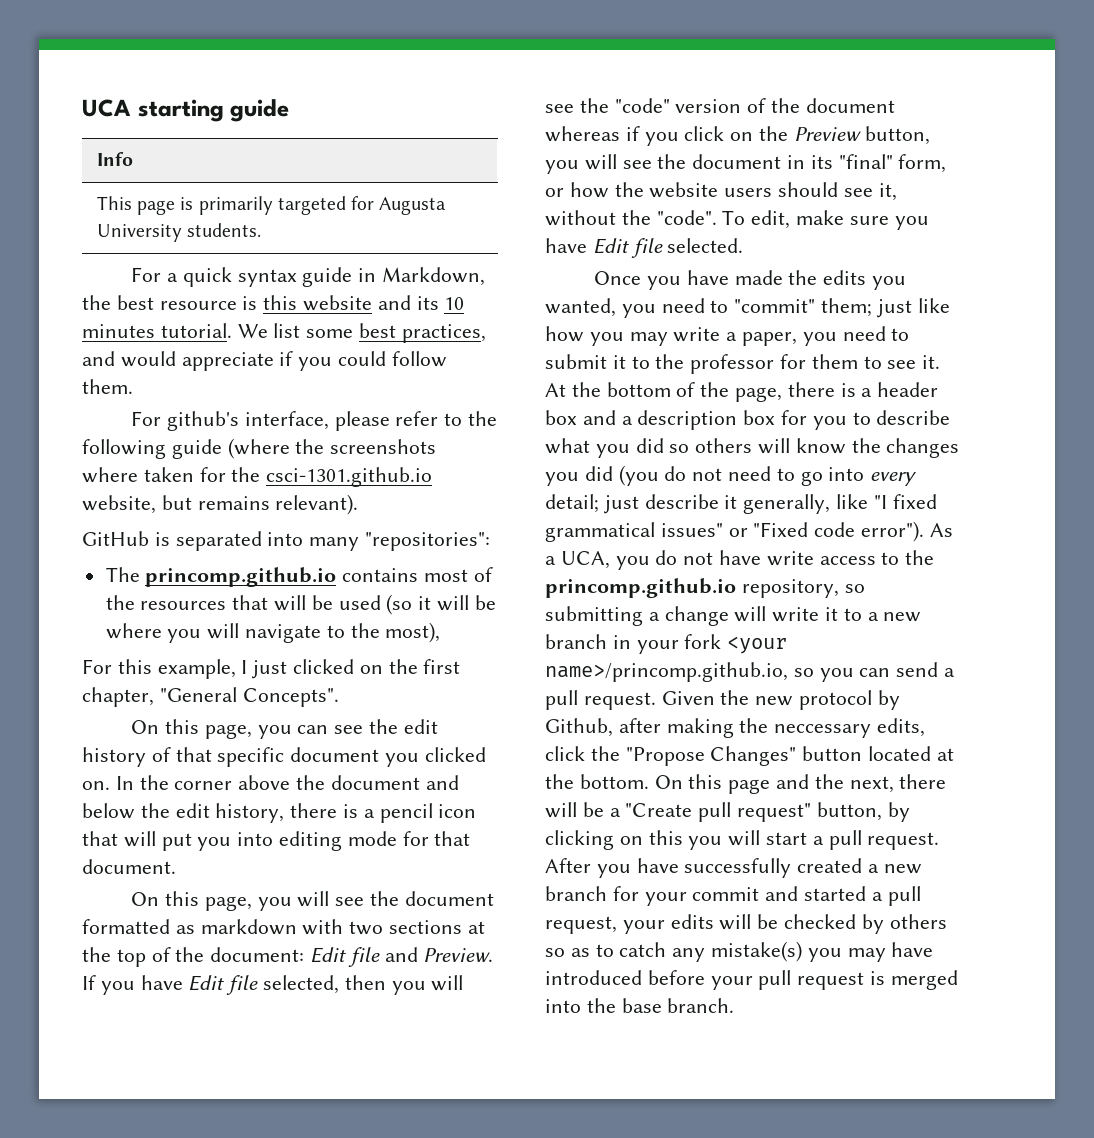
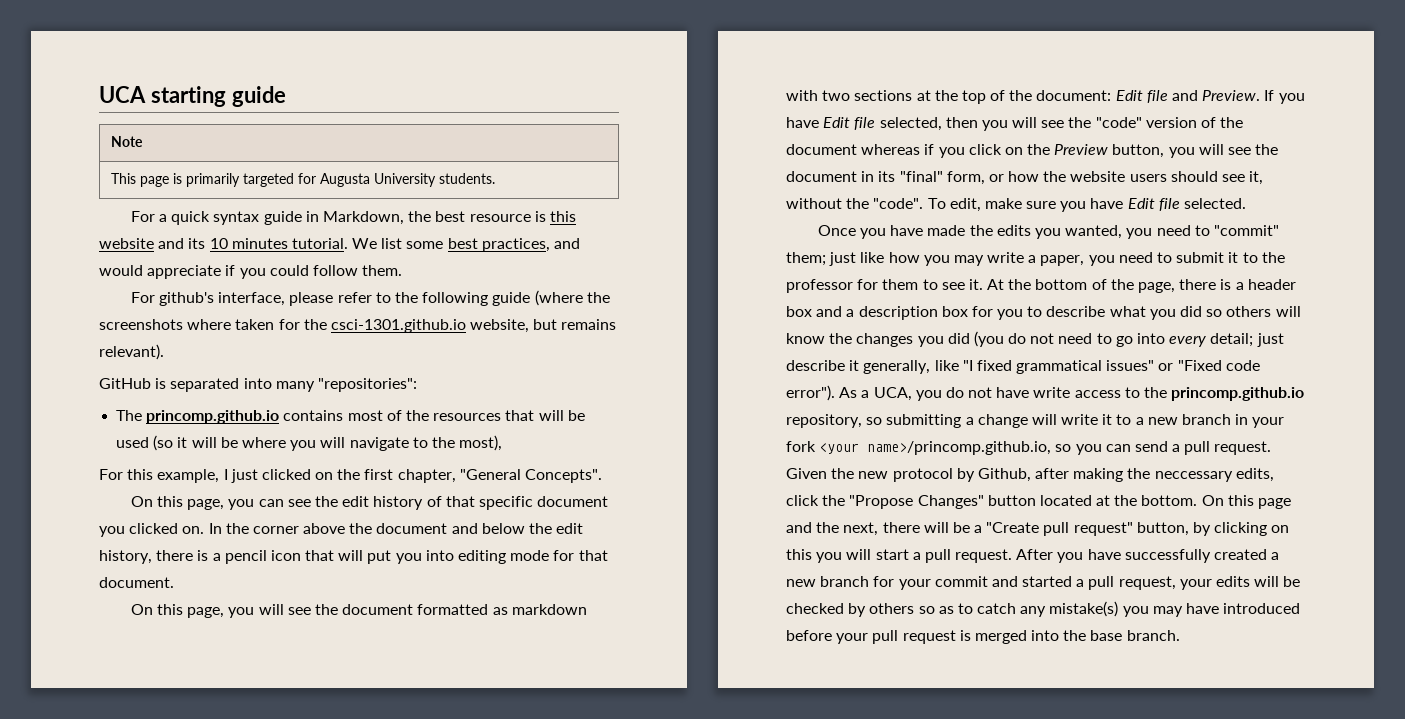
[96,152,133,166] Info -> [110,136,143,147] Note

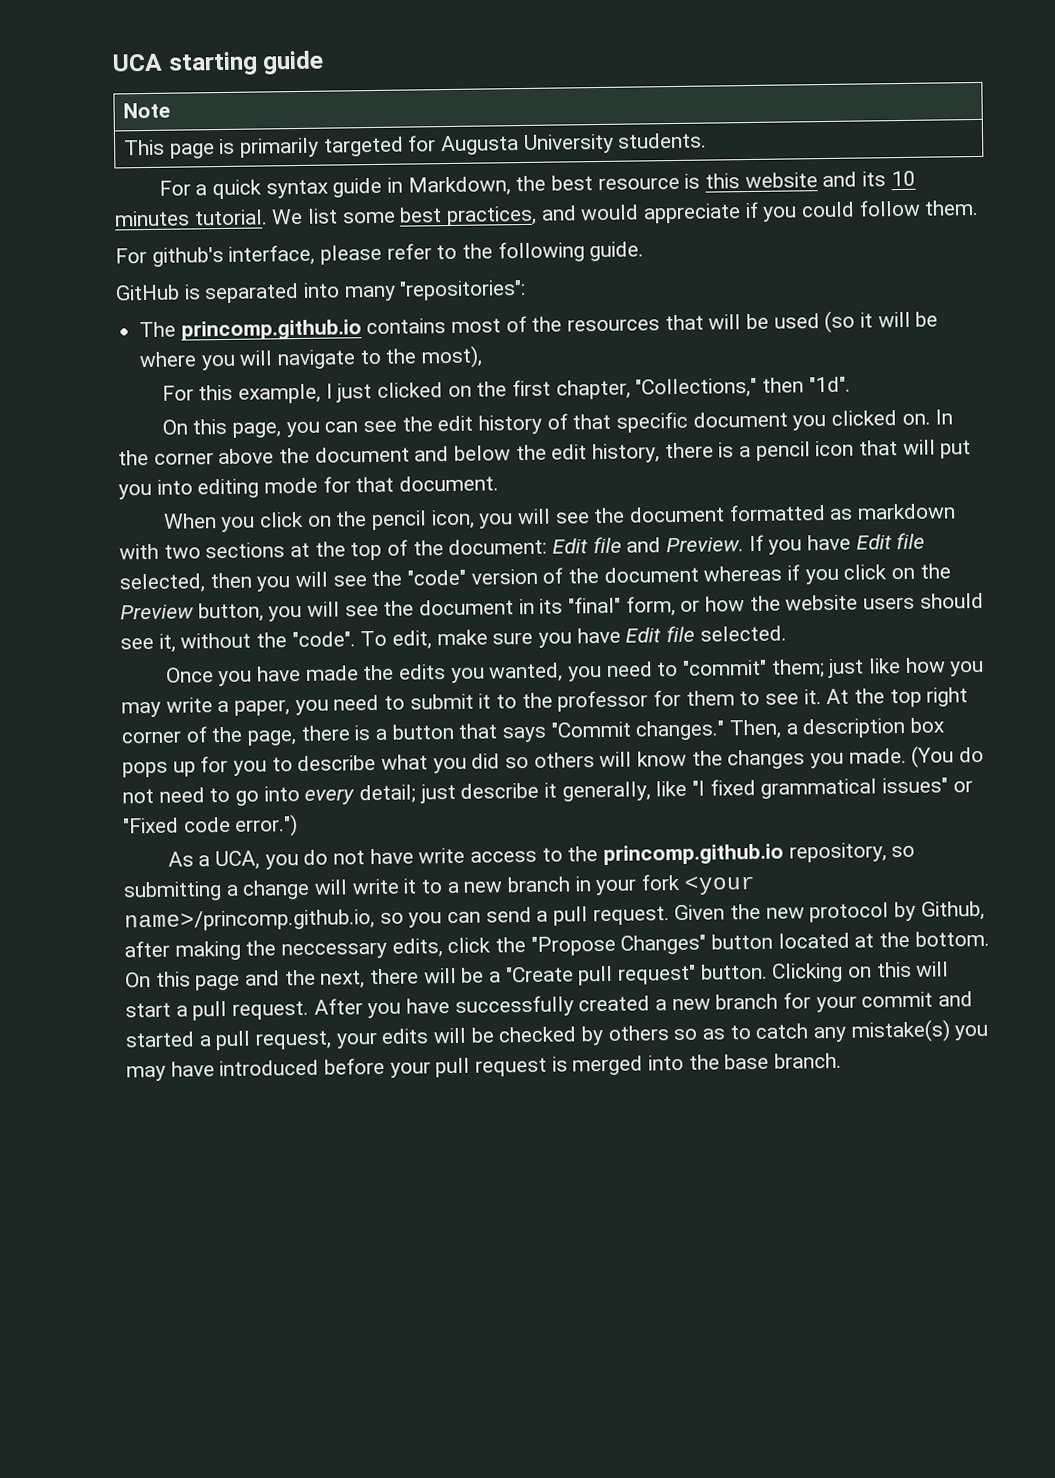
[492,290,610,306] [99,319,617,333] [99,344,164,360] guide (where the screenshots where taken for the csci-1301.github.io website, but remains relevant). -> [589,241,645,262] guide.
[459,469,603,483] "General Concepts". -> [635,376,851,399] "Collections," then "1d".
[130,604,225,618] On this page, -> [162,509,475,533] When you click on the pencil icon,
[1035,279,1088,290] bottom -> [889,687,969,708] [121,730,182,744] top right corner
[1247,279,1296,290] [786,306,843,317] header box and -> [391,719,783,743] button that says "Commit changes." Then,
(968, 311) none -> [122,761,196,778] pops up
[947,331,1004,347] did (you -> [848,745,955,768] made. (You
[786,385,835,401] error"). -> [234,814,299,837] error.") //
[1136,522,1268,536] button, by clicking -> [700,962,844,983] button. Clicking
[816,552,843,563] you -> (912, 969) none

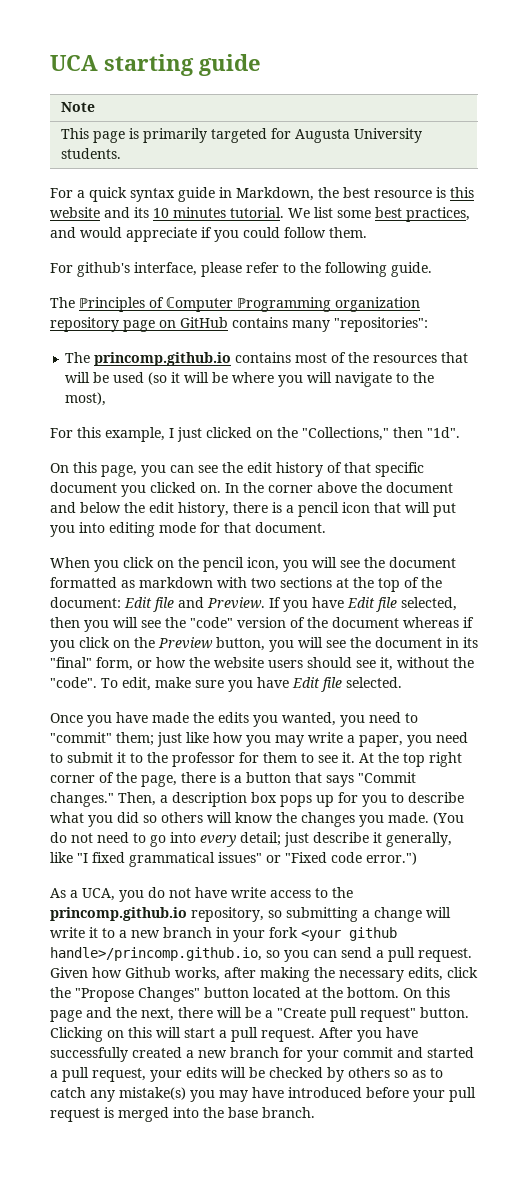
[115,282,341,304] GitHub is separated into -> [50,297,420,312] [50,317,288,332] The ℙrinciples of ℂomputer ℙrogramming organization repository page on GitHub contains
[511,379,631,400] first chapter, -> (298, 432) none
[124,909,375,932] name>/princomp.github.io, -> [349,927,397,941] [50,947,262,961] github handle>/princomp.github.io,
[730,900,985,923] the new protocol by Github, -> [92,967,220,981] how Github works,
[281,941,388,960] neccessary -> [339,970,404,982] necessary

